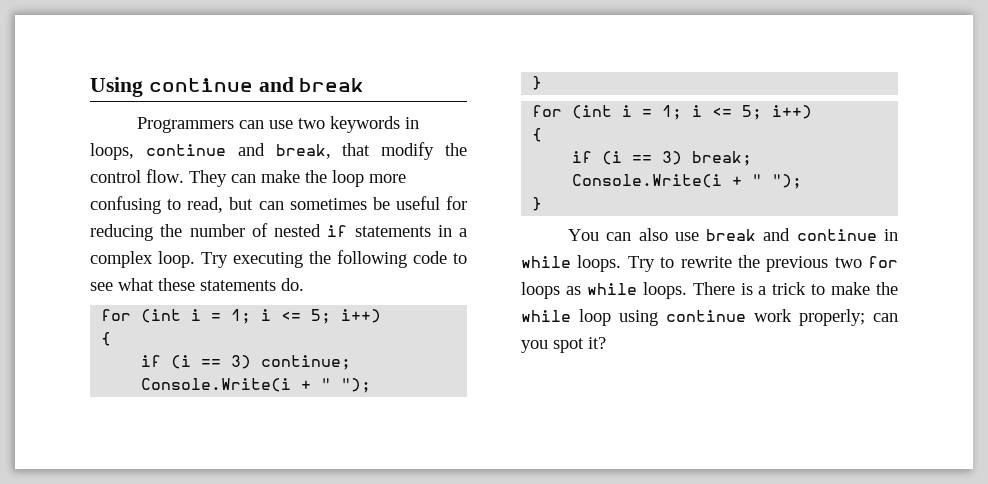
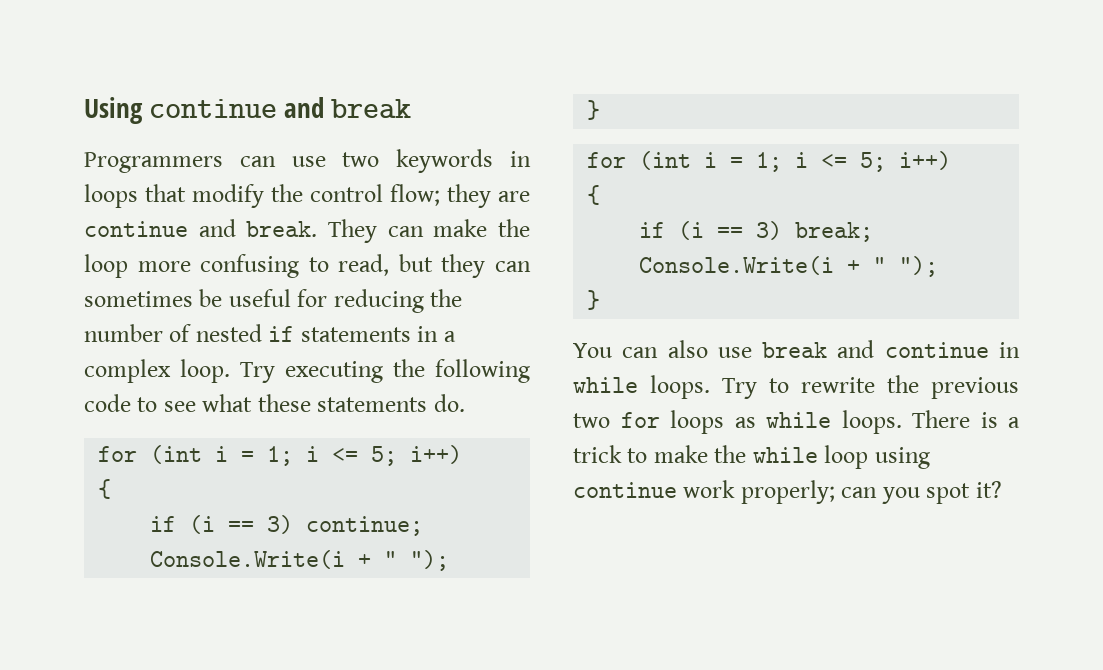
[90,142,467,160] [90,169,184,183] loops, continue and break, that modify the control flow. -> [84,184,530,208] [84,219,318,237] loops that modify the control flow; they are continue and break.
(254, 203) none -> [441,254,486,278] they

